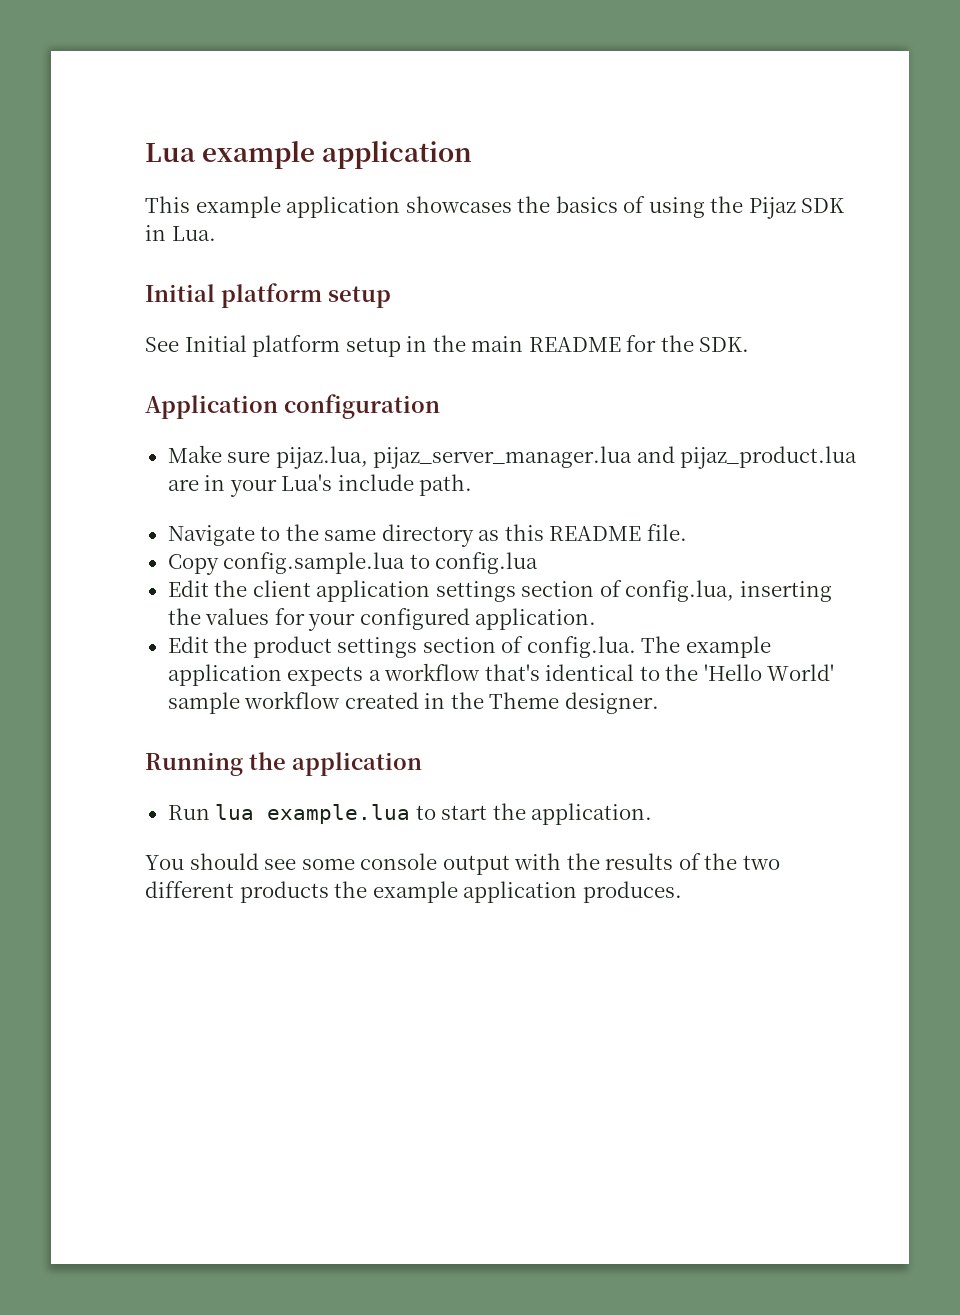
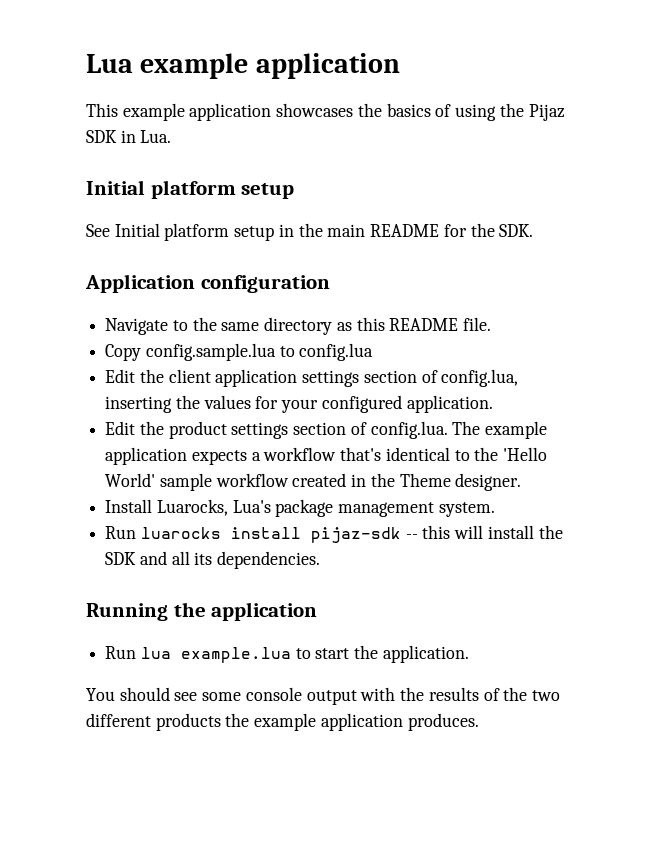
[167,445,858,469] [167,474,473,497] // Make sure pijaz.lua, pijaz_server_manager.lua and pijaz_product.lua are in your Lua's include path. -> (330, 284) none
(659, 703) none -> [105,499,495,517] [105,525,563,543] [105,551,321,569] // Install Luarocks, Lua's package management system. // Run luarocks install pijaz-sdk -- this will install the SDK and all its dependencies.

